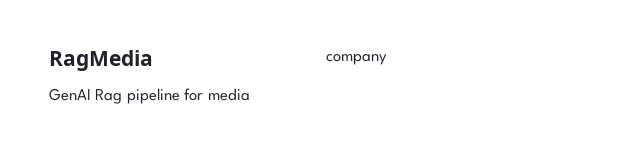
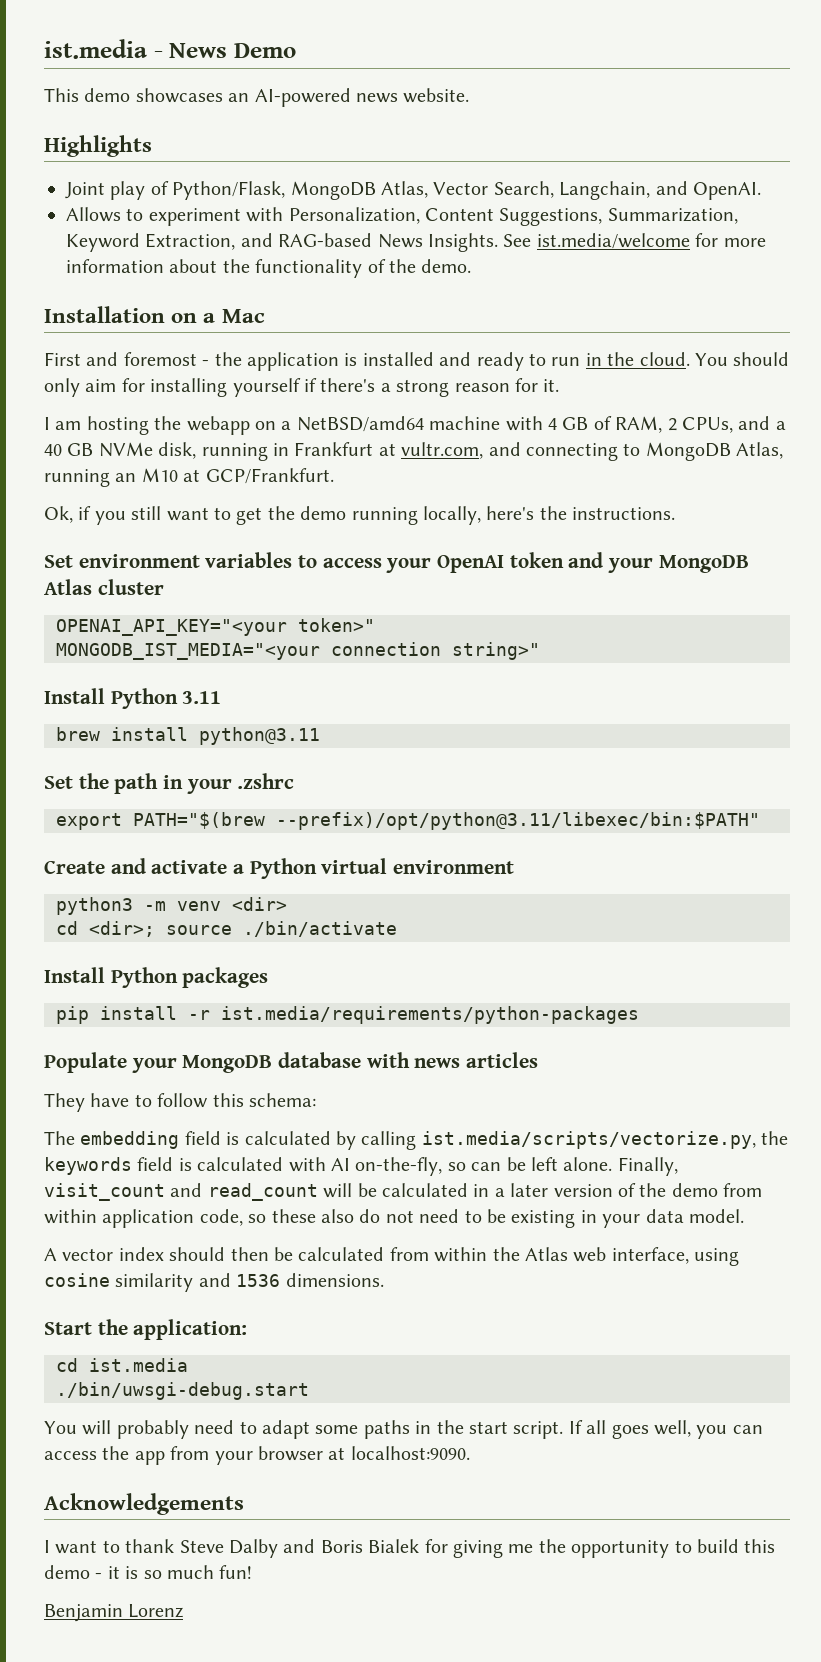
[49,50,153,71] [49,88,250,104] [326,54,387,65] RagMedia // GenAI Rag pipeline for media company -> [44,39,296,59] [44,88,470,107] [44,135,152,157] [65,181,761,200] [66,207,738,226] [66,233,766,252] [66,259,472,278] [44,306,265,323] [44,352,790,371] [44,378,560,397] [44,416,786,435] [44,442,784,461] [44,468,334,487] [44,506,676,525] [44,552,749,573] [44,579,164,595] [56,618,375,636] [56,642,540,660] [44,688,222,709] [56,727,320,745] [44,773,295,794] [56,812,760,830] [44,858,515,879] [56,897,287,915] [56,921,397,937] [44,967,269,988] [56,1006,639,1024] [44,1052,539,1073] [44,1093,316,1112] [44,1131,789,1150] [44,1157,678,1176] [44,1183,763,1201] [44,1209,744,1228] [44,1247,740,1266] [44,1273,384,1292] [44,1319,248,1340] [56,1358,188,1372] [56,1382,309,1400] [44,1420,763,1439] [44,1446,470,1465] [44,1493,244,1515] [44,1539,776,1558] [44,1565,253,1579] [44,1604,184,1622] ist.media - News Demo // This demo showcases an AI-powered news website. // Highlights // Joint play of Python/Flask, MongoDB Atlas, Vector Search, Langchain, and OpenAI. // Allows to experiment with Personalization, Content Suggestions, Summarization, Keyword Extraction, and RAG-based News Insights. See ist.media/welcome for more information about the functionality of the demo. // Installation on a Mac // First and foremost - the application is installed and ready to run in the cloud. You should only aim for installing yourself if there's a strong reason for it. // I am hosting the webapp on a NetBSD/amd64 machine with 4 GB of RAM, 2 CPUs, and a 40 GB NVMe disk, running in Frankfurt at vultr.com, and connecting to MongoDB Atlas, running an M10 at GCP/Frankfurt. // Ok, if you still want to get the demo running locally, here's the instructions. // Set environment variables to access your OpenAI token and your MongoDB Atlas cluster // OPENAI_API_KEY="<your token>" // MONGODB_IST_MEDIA="<your connection string>" // Install Python 3.11 // brew install python@3.11 // Set the path in your .zshrc // export PATH="$(brew --prefix)/opt/python@3.11/libexec/bin:$PATH" // Create and activate a Python virtual environment // python3 -m venv <dir> // cd <dir>; source ./bin/activate // Install Python packages // pip install -r ist.media/requirements/python-packages // Populate your MongoDB database with news articles // They have to follow this schema: // The embedding field is calculated by calling ist.media/scripts/vectorize.py, the keywords field is calculated with AI on-the-fly, so can be left alone. Finally, visit_count and read_count will be calculated in a later version of the demo from within application code, so these also do not need to be existing in your data model. // A vector index should then be calculated from within the Atlas web interface, using cosine similarity and 1536 dimensions. // Start the application: // cd ist.media // ./bin/uwsgi-debug.start // You will probably need to adapt some paths in the start script. If all goes well, you can access the app from your browser at localhost:9090. // Acknowledgements // I want to thank Steve Dalby and Boris Bialek for giving me the opportunity to build this demo - it is so much fun! // Benjamin Lorenz

